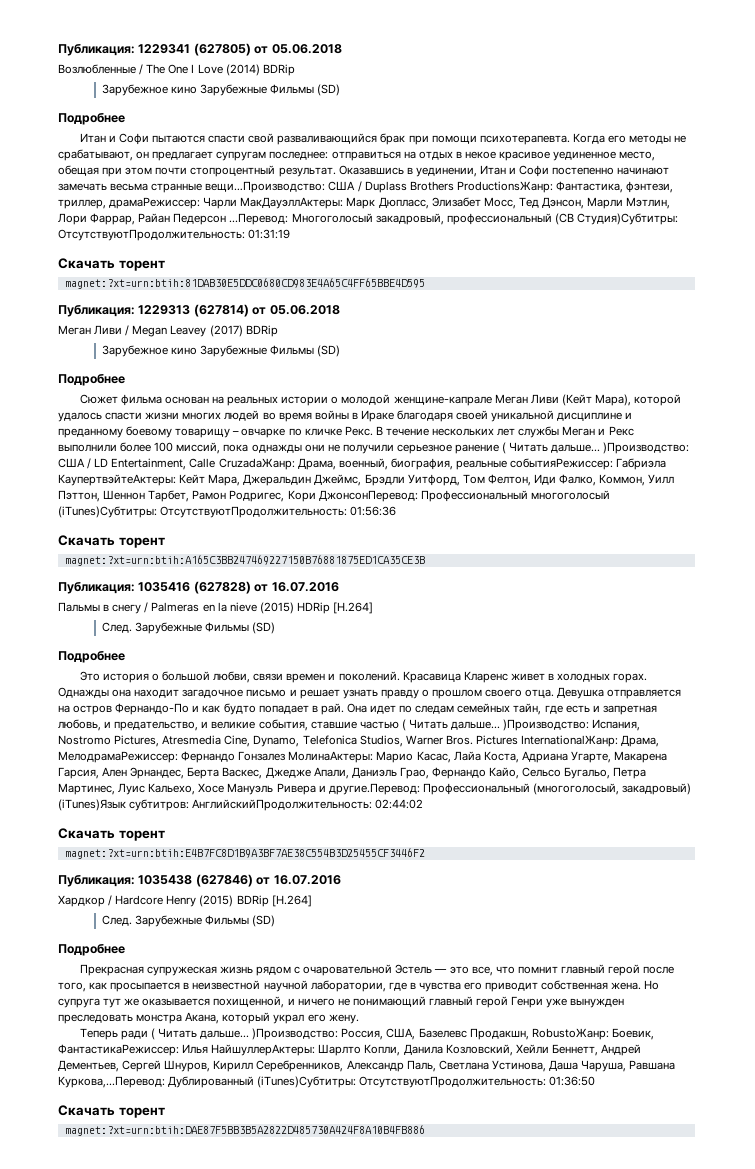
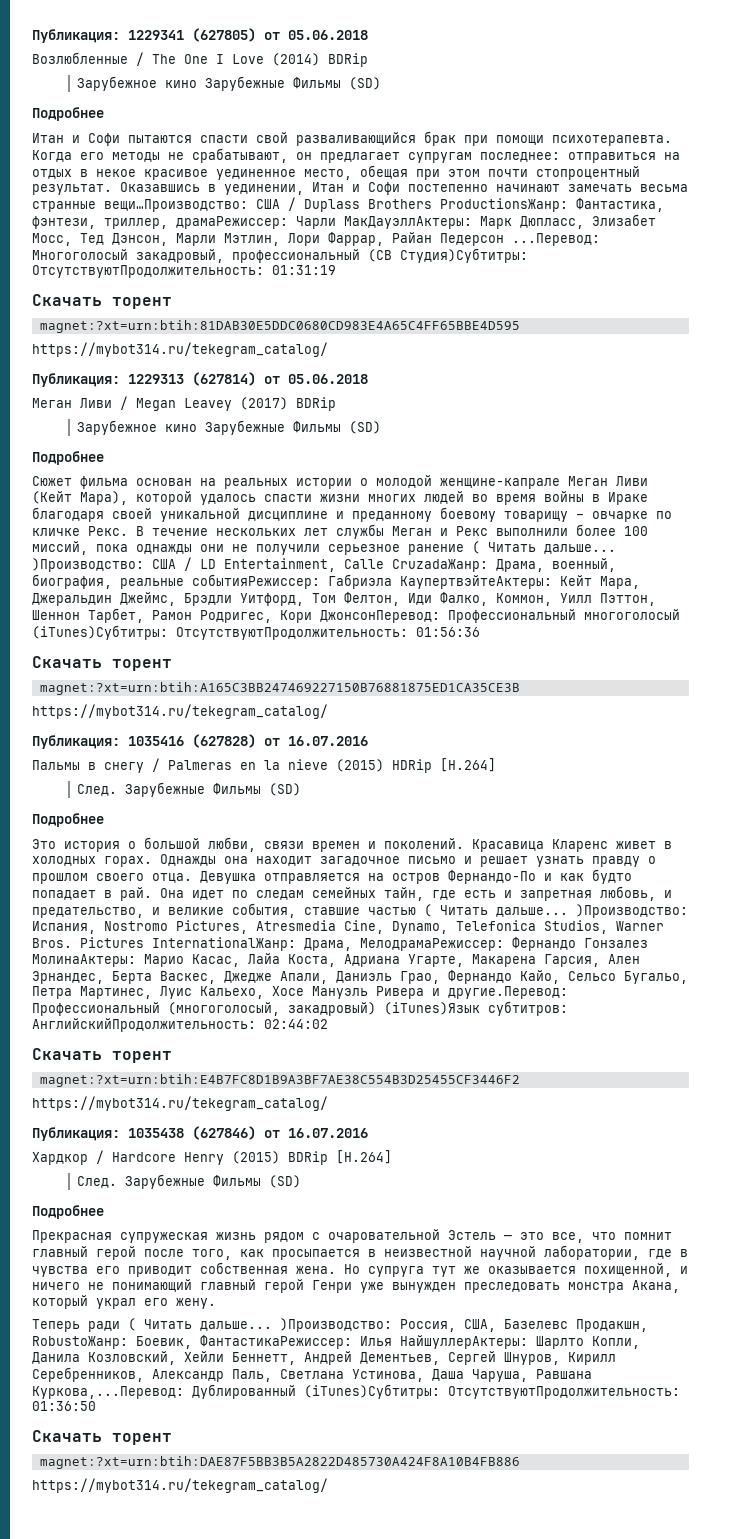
(425, 283) none -> [32,342,328,357] // https://mybot314.ru/tekegram_catalog/
(425, 560) none -> [32,704,328,719] // https://mybot314.ru/tekegram_catalog/
(425, 853) none -> [32,1096,328,1111] // https://mybot314.ru/tekegram_catalog/
(425, 1130) none -> [32,1478,328,1493] // https://mybot314.ru/tekegram_catalog/

